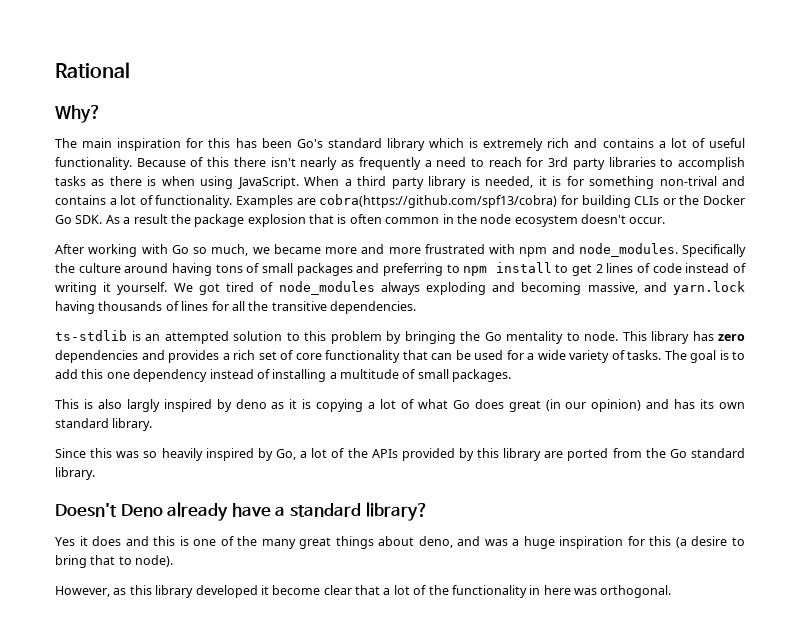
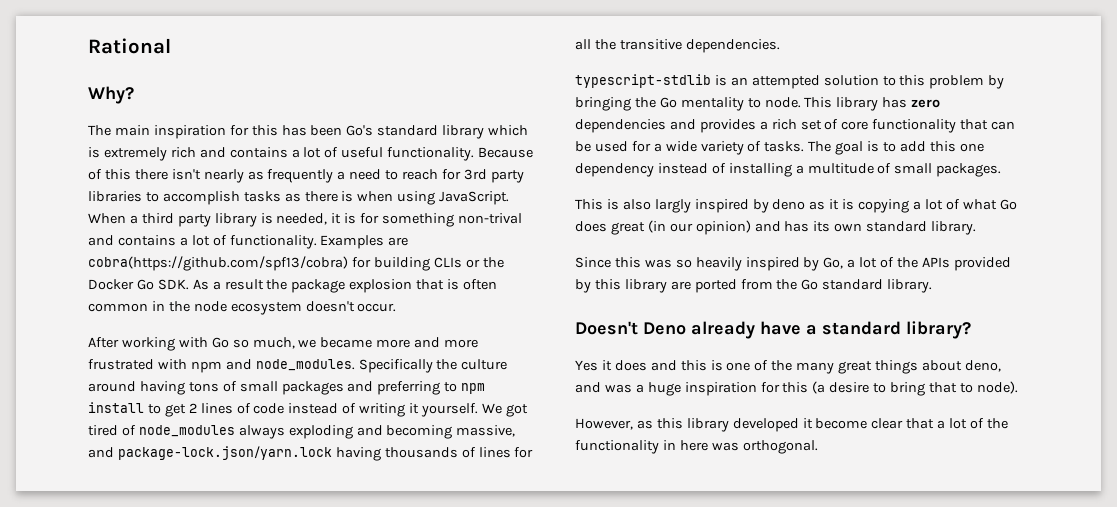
[672,281,745,295] yarn.lock -> [117,446,332,460] package-lock.json/yarn.lock
[55,330,127,341] ts-stdlib -> [575,74,711,88] typescript-stdlib

